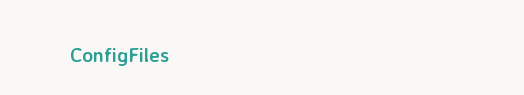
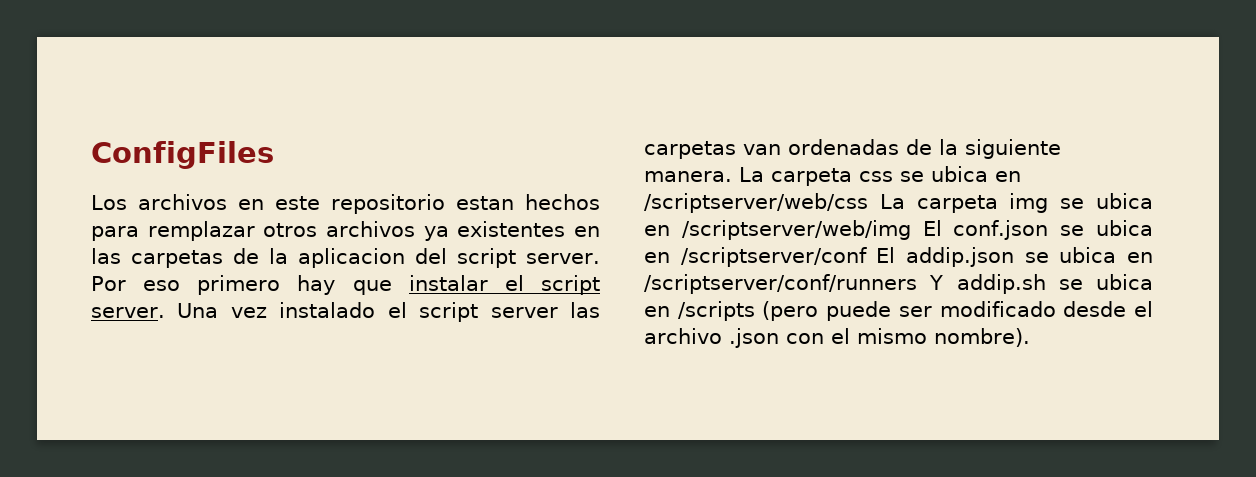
(169, 57) none -> [91,194,600,214] [91,221,600,241] [91,248,601,268] [91,275,600,295] [91,302,600,322] [644,139,1061,159] [644,166,1021,186] [644,193,1153,213] [644,220,1153,240] [644,247,1153,267] [644,274,1153,294] [644,301,1153,321] [644,328,1030,348] // Los archivos en este repositorio estan hechos para remplazar otros archivos ya existentes en las carpetas de la aplicacion del script server. Por eso primero hay que instalar el script server. Una vez instalado el script server las carpetas van ordenadas de la siguiente manera. La carpeta css se ubica en /scriptserver/web/css La carpeta img se ubica en /scriptserver/web/img El conf.json se ubica en /scriptserver/conf El addip.json se ubica en /scriptserver/conf/runners Y addip.sh se ubica en /scripts (pero puede ser modificado desde el archivo .json con el mismo nombre).

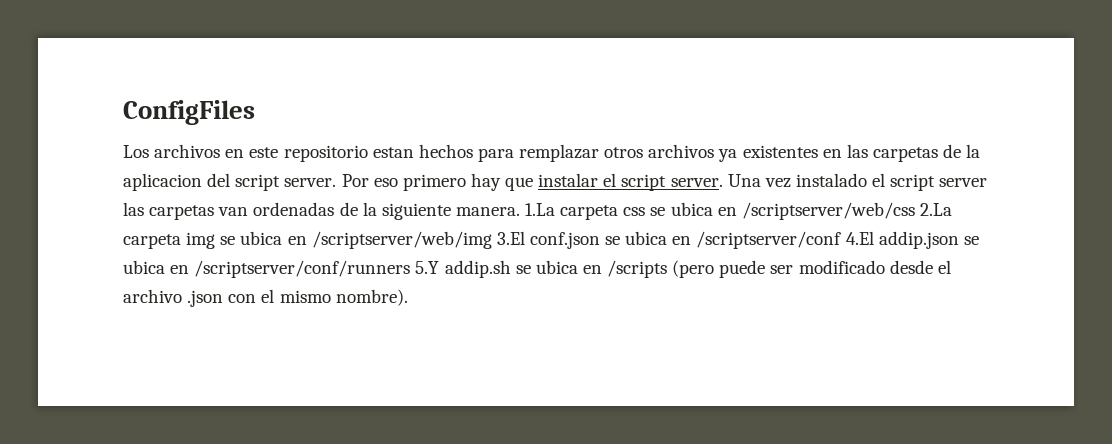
[739,167,764,182] La -> [525,203,556,216] 1.La
[879,194,905,209] La -> [919,203,952,216] 2.La
[922,220,942,236] El -> [496,231,525,245] 3.El
[876,247,896,263] El -> [845,231,874,245] 4.El
[929,275,944,290] Y -> [415,261,440,274] 5.Y

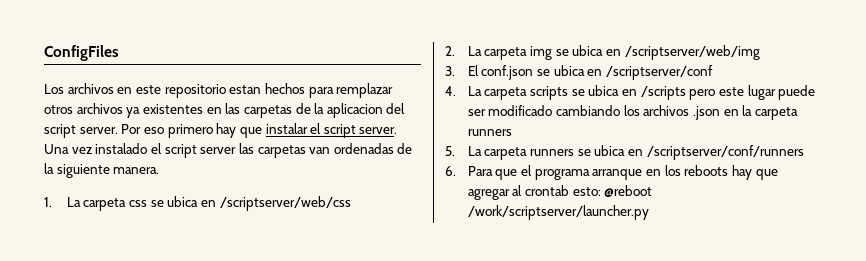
[525,203,556,216] 1.La -> [44,197,81,207] // 1. La
[919,203,952,216] 2.La -> [445,46,482,56] // 2. La
[496,231,525,245] 3.El -> [445,65,479,76] // 3. El
[845,231,979,249] [123,260,951,278] [123,289,408,307] 4.El addip.json se ubica en /scriptserver/conf/runners 5.Y addip.sh se ubica en /scripts (pero puede ser modificado desde el archivo .json con el mismo nombre). -> [445,85,816,100] [467,105,798,120] [467,129,512,136] [445,145,804,160] [445,165,778,180] [467,185,653,200] [467,205,649,220] // 4. La carpeta scripts se ubica en /scripts pero este lugar puede ser modificado cambiando los archivos .json en la carpeta runners // 5. La carpeta runners se ubica en /scriptserver/conf/runners // 6. Para que el programa arranque en los reboots hay que agregar al crontab esto: @reboot /work/scriptserver/launcher.py

